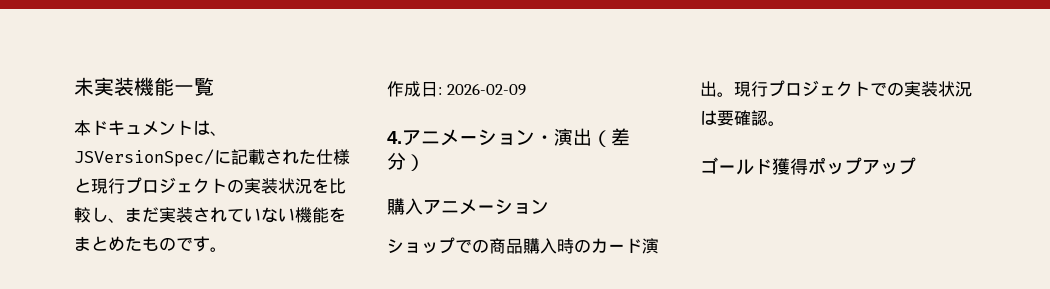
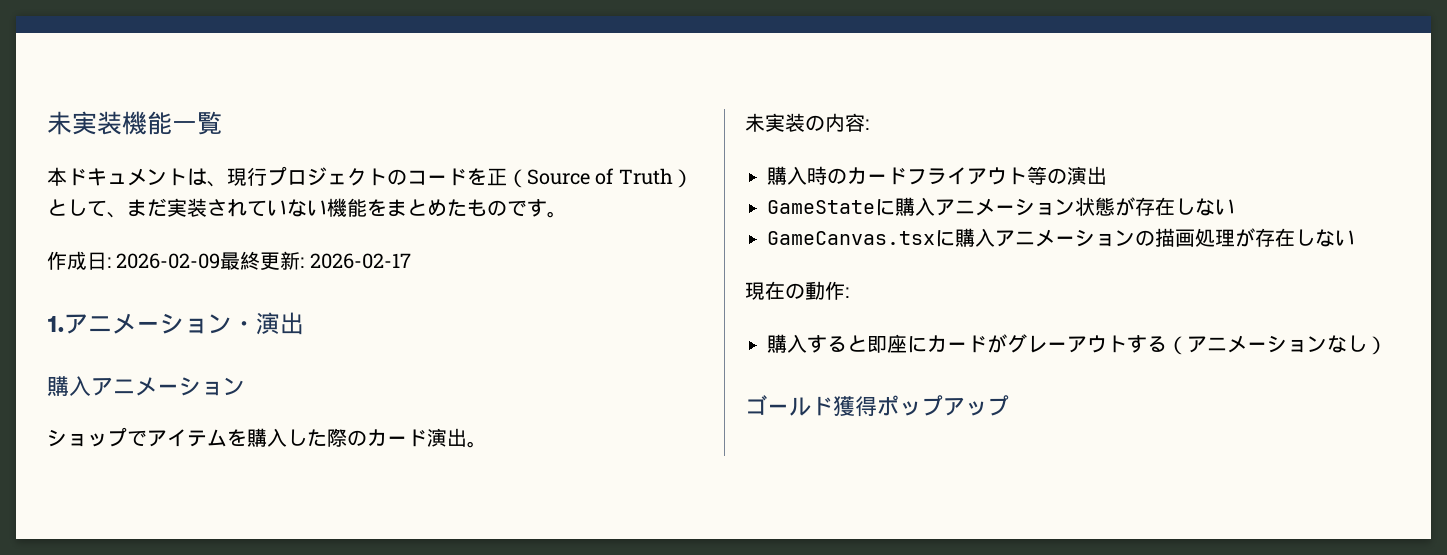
[74,149,350,167] [74,178,91,193] JSVersionSpec/に記載された仕様と -> (227, 184) none
[244,178,346,194] [74,207,108,223] 実装状況を比較し -> [407,168,693,188] [47,199,107,217] コードを正（Source of Truth）として
[387,131,402,144] // 4. -> [220,251,411,270] [47,316,64,332] 最終更新: 2026-02-17 // 1.
[592,128,630,147] [387,152,425,171] （差分） -> (304, 323) none
[472,238,659,254] [700,80,972,97] [700,110,785,126] の商品購入時のカード演出。現行プロジェクトでの実装状況は要確認。 -> [147,428,487,448] [745,113,869,132] [767,166,1107,185] [767,197,1235,216] [767,228,1355,247] [745,281,849,300] [767,334,1387,355] アイテムを購入した際のカード演出。 // 未実装の内容: // 購入時のカードフライアウト等の演出 // GameStateに購入アニメーション状態が存在しない // GameCanvas.tsxに購入アニメーションの描画処理が存在しない // 現在の動作: // 購入すると即座にカードがグレーアウトする（アニメーションなし）

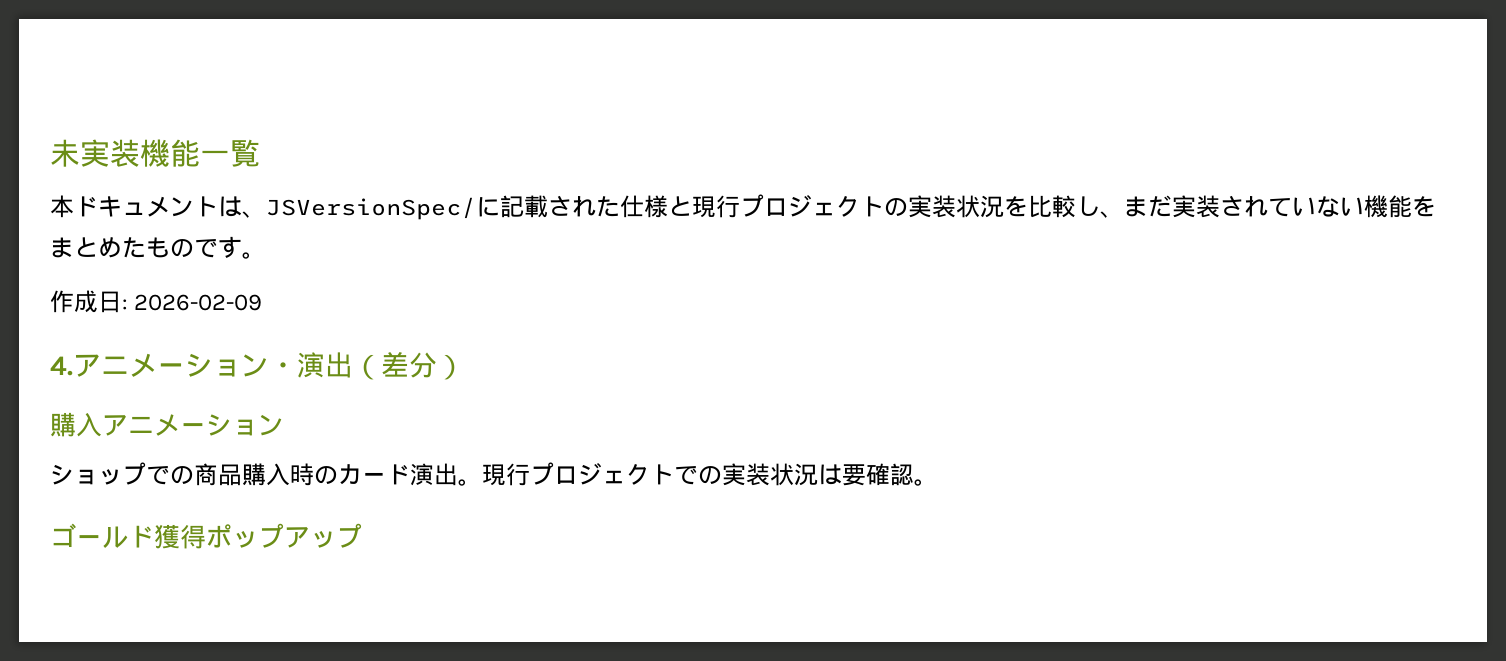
(227, 184) none -> [266,195,692,220] JSVersionSpec/に記載された仕様と
[407,168,693,188] [47,199,107,217] コードを正（Source of Truth）として -> [908,195,1100,218] 実装状況を比較し
[220,251,411,270] [47,316,64,332] 最終更新: 2026-02-17 // 1. -> [50,356,73,376] // 4.
(304, 323) none -> [353,352,465,380] （差分）
[147,428,347,447] アイテムを購入した際 -> [170,463,314,486] の商品購入時
[745,113,869,132] [767,166,1107,185] [767,197,1235,216] [767,228,1355,247] [745,281,849,300] [767,334,1387,355] // 未実装の内容: // 購入時のカードフライアウト等の演出 // GameStateに購入アニメーション状態が存在しない // GameCanvas.tsxに購入アニメーションの描画処理が存在しない // 現在の動作: // 購入すると即座にカードがグレーアウトする（アニメーションなし） -> [482,462,938,486] 現行プロジェクトでの実装状況は要確認。

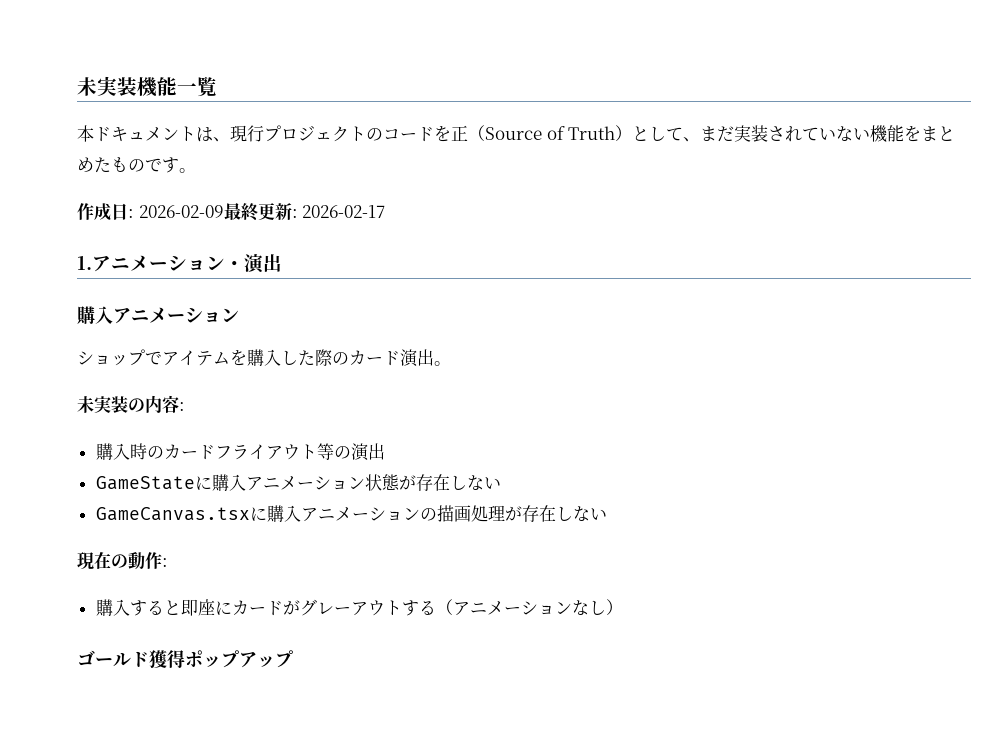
[266,195,692,220] JSVersionSpec/に記載された仕様と -> (230, 139) none
[908,195,1100,218] 実装状況を比較し -> [383,125,684,142] コードを正（Source of Truth）として
[50,356,73,376] // 4. -> [223,203,386,221] [77,256,92,270] 最終更新: 2026-02-17 // 1.
[353,352,465,380] （差分） -> (282, 263) none
[170,462,938,486] の商品購入時のカード演出。現行プロジェクトでの実装状況は要確認。 -> [162,349,451,367] [77,395,185,413] [95,443,385,461] [95,474,501,492] [95,505,607,523] [77,551,168,570] [95,599,623,617] アイテムを購入した際のカード演出。 // 未実装の内容: // 購入時のカードフライアウト等の演出 // GameStateに購入アニメーション状態が存在しない // GameCanvas.tsxに購入アニメーションの描画処理が存在しない // 現在の動作: // 購入すると即座にカードがグレーアウトする（アニメーションなし）

